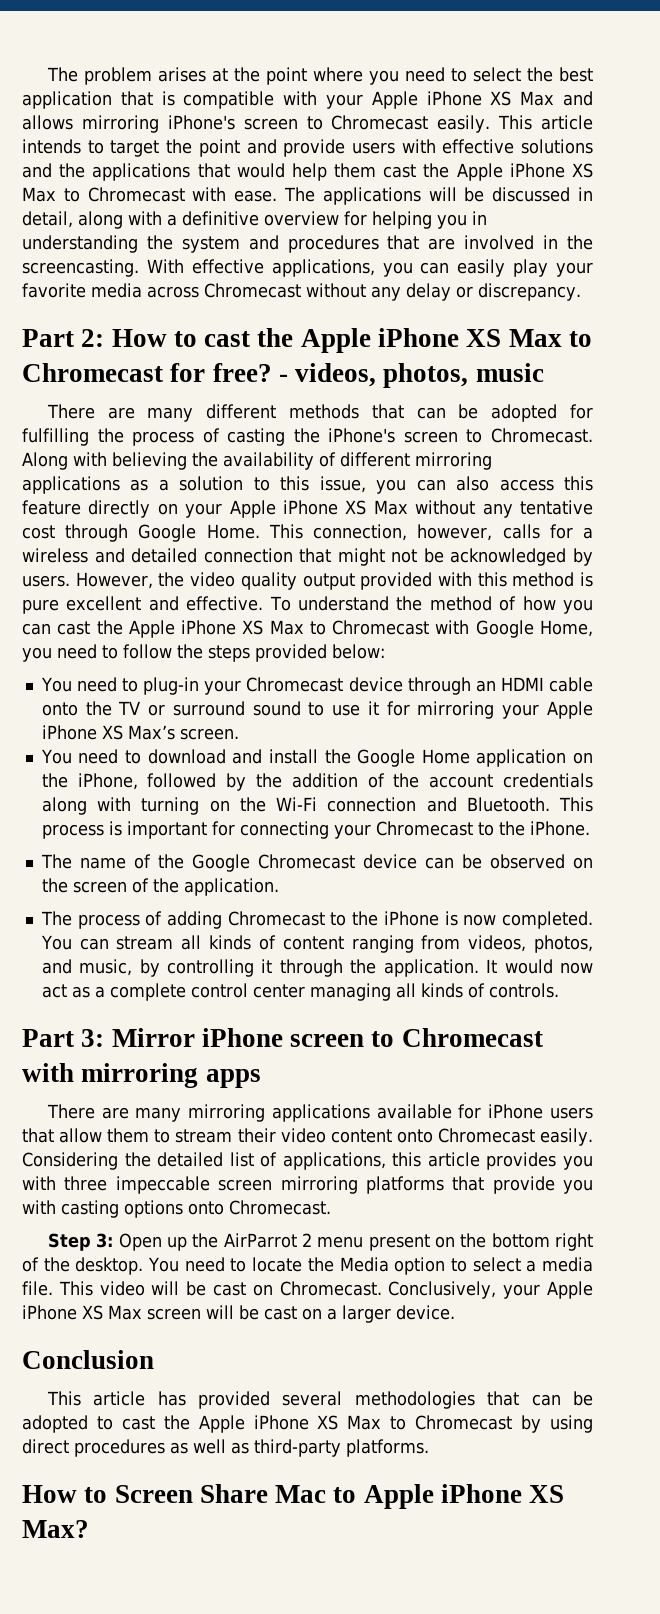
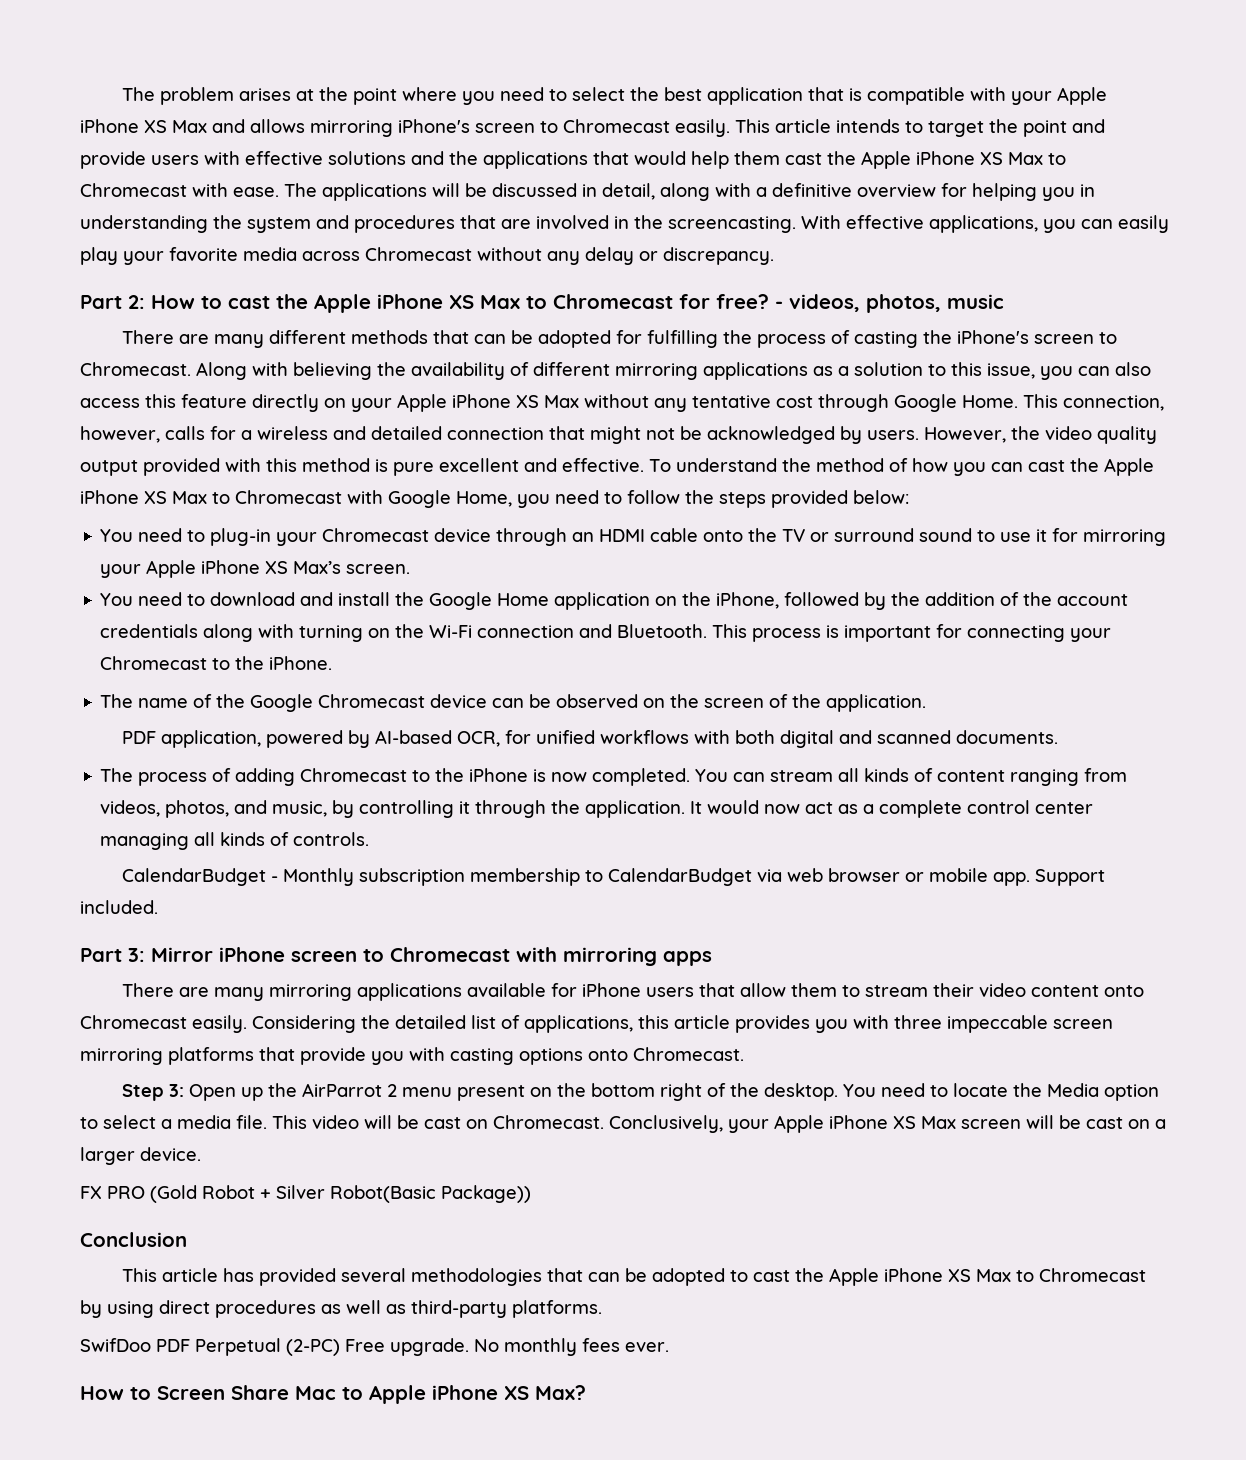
(279, 887) none -> [121,730,1058,748] // PDF application, powered by AI-based OCR, for unified workflows with both digital and scanned documents.
(559, 990) none -> [121,868,1105,886] [80,900,158,914] // CalendarBudget - Monthly subscription membership to CalendarBudget via web browser or mobile app. Support included.
(455, 1312) none -> [80,1185,531,1203] // FX PRO (Gold Robot + Silver Robot(Basic Package))
(429, 1448) none -> [80,1338,669,1356] // SwifDoo PDF Perpetual (2-PC) Free upgrade. No monthly fees ever.

